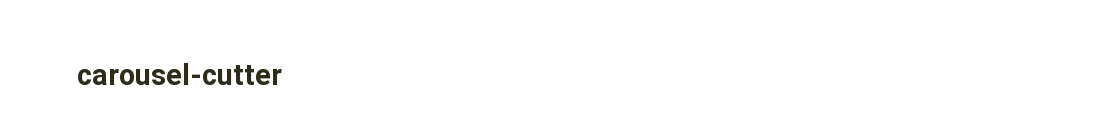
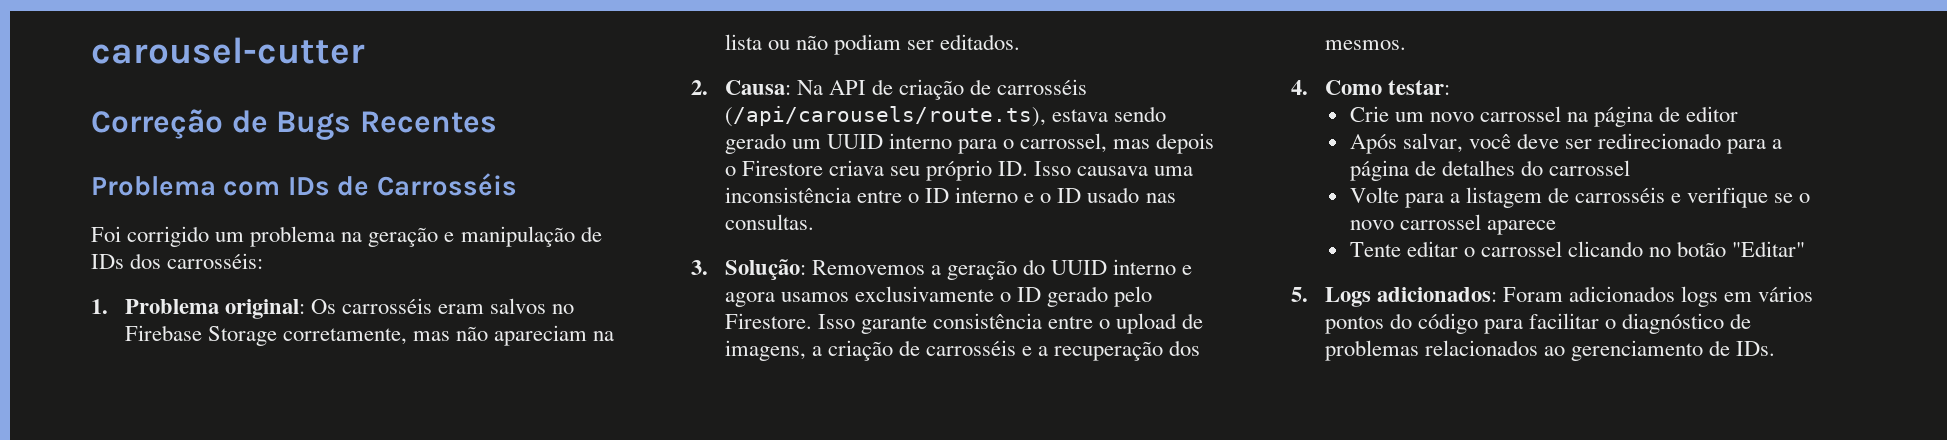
(282, 74) none -> [91,109,497,140] [91,173,517,196] [91,226,602,247] [91,253,264,269] [91,298,575,319] [124,325,615,346] [724,34,1021,55] [691,79,1088,100] [724,106,1167,127] [724,133,1215,154] [724,160,1194,181] [724,187,1176,203] [724,214,814,230] [691,259,1193,280] [724,286,1153,307] [724,313,1204,334] [724,340,1201,361] [1324,40,1406,50] [1291,80,1450,95] [1349,106,1739,127] [1349,133,1783,154] [1349,160,1630,181] [1349,187,1811,208] [1349,214,1556,235] [1349,241,1806,257] [1291,286,1814,307] [1324,313,1752,334] [1324,340,1776,361] // Correção de Bugs Recentes // Problema com IDs de Carrosséis // Foi corrigido um problema na geração e manipulação de IDs dos carrosséis: // 1. Problema original: Os carrosséis eram salvos no Firebase Storage corretamente, mas não apareciam na lista ou não podiam ser editados. // 2. Causa: Na API de criação de carrosséis (/api/carousels/route.ts), estava sendo gerado um UUID interno para o carrossel, mas depois o Firestore criava seu próprio ID. Isso causava uma inconsistência entre o ID interno e o ID usado nas consultas. // 3. Solução: Removemos a geração do UUID interno e agora usamos exclusivamente o ID gerado pelo Firestore. Isso garante consistência entre o upload de imagens, a criação de carrosséis e a recuperação dos mesmos. // 4. Como testar: // Crie um novo carrossel na página de editor // Após salvar, você deve ser redirecionado para a página de detalhes do carrossel // Volte para a listagem de carrosséis e verifique se o novo carrossel aparece // Tente editar o carrossel clicando no botão "Editar" // 5. Logs adicionados: Foram adicionados logs em vários pontos do código para facilitar o diagnóstico de problemas relacionados ao gerenciamento de IDs.

